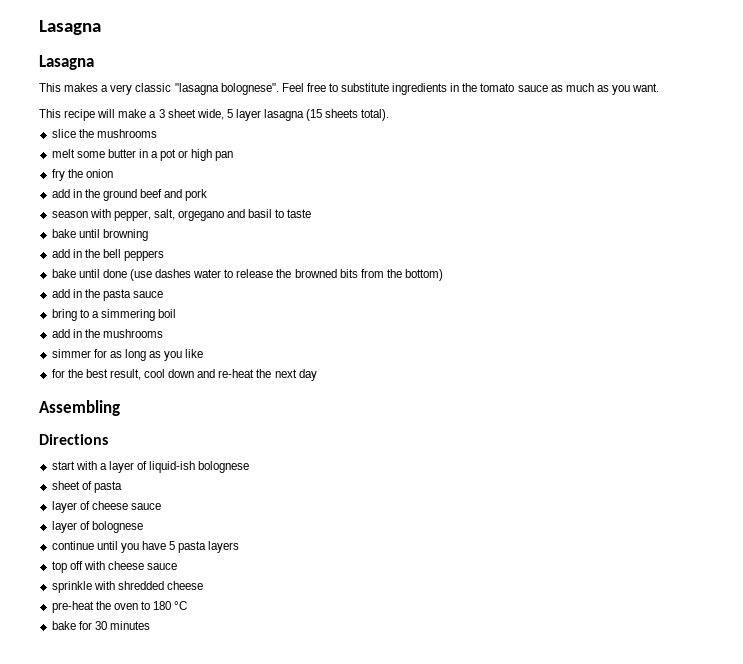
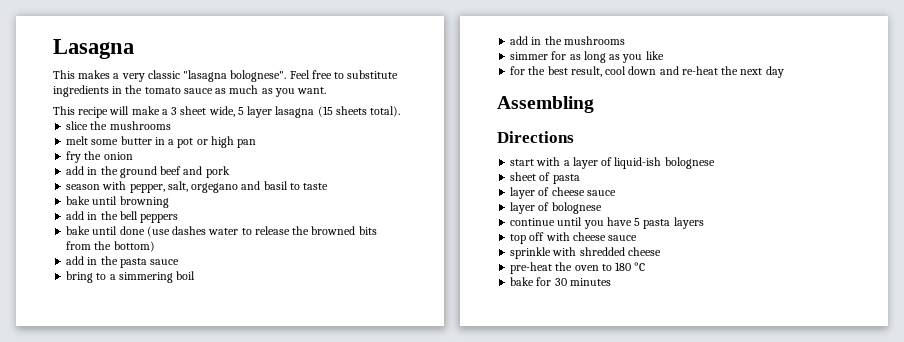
[39,20,101,35] [39,55,94,70] Lasagna // Lasagna -> [53,39,134,59] Lasagna

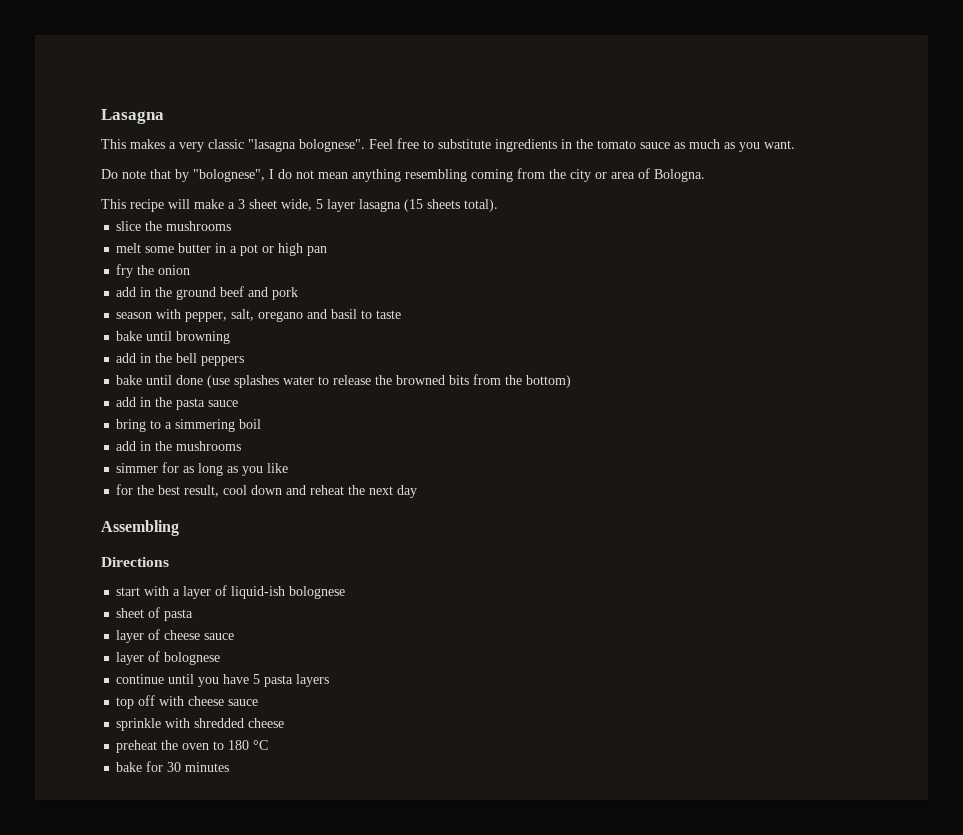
(327, 90) none -> [101,168,705,182] // Do note that by "bolognese", I do not mean anything resembling coming from the city or area of Bologna.
[191,183,239,193] orgegano -> [258,311,304,322] oregano
[172,226,207,235] dashes -> [234,375,280,388] splashes
[681,66,718,75] re-heat -> [310,485,345,495] reheat
[510,262,553,274] pre-heat -> [116,740,158,753] preheat

